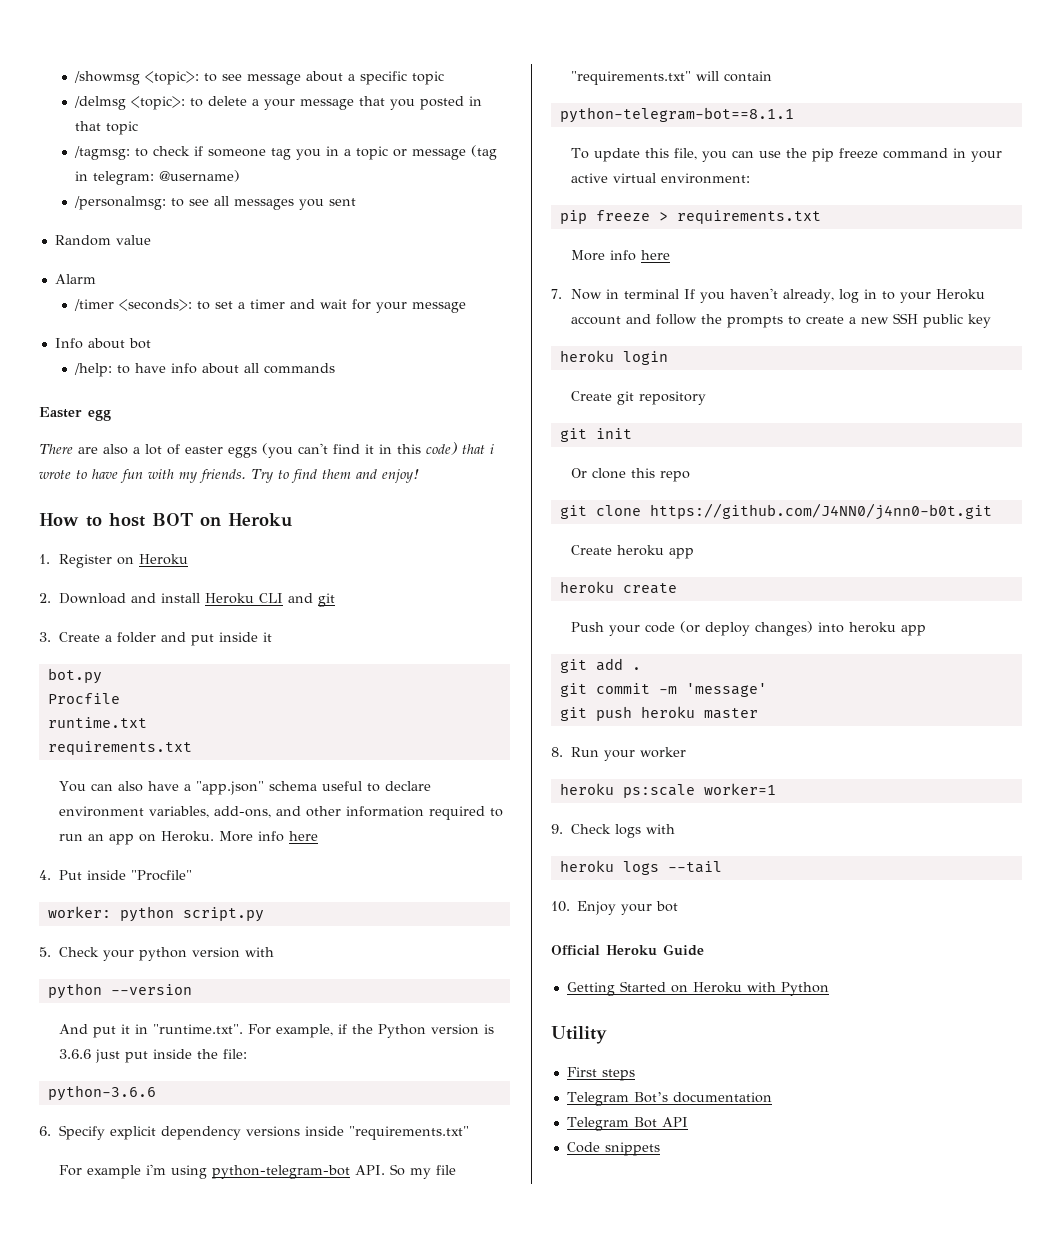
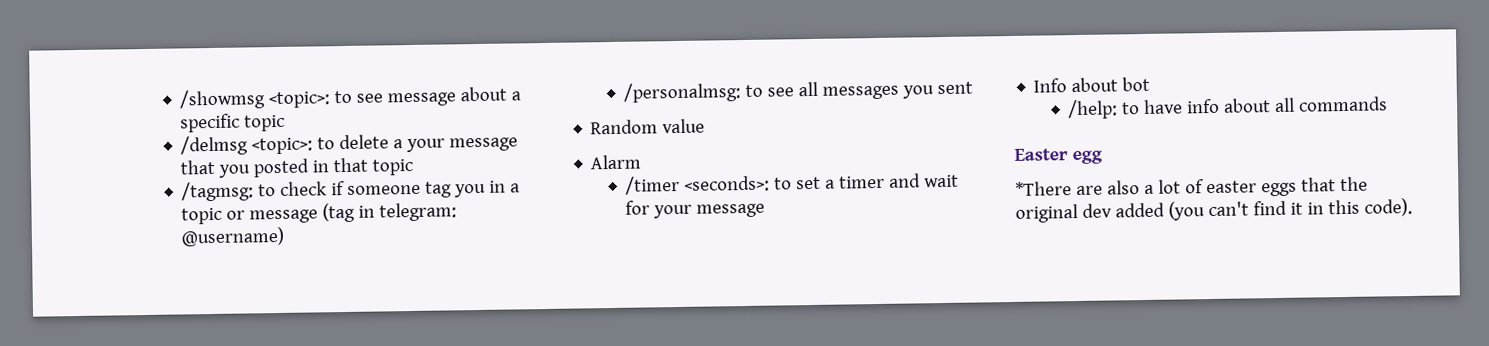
[39,444,73,454] There -> [1015,181,1072,196] *There
(257, 452) none -> [1300,176,1368,192] [1015,202,1165,223] that the original dev added
[426,442,494,455] [39,469,420,483] [39,513,293,527] [39,554,188,568] [39,593,335,607] [39,632,272,646] [47,668,102,684] [47,693,120,704] [47,717,147,728] [47,741,192,755] [58,781,431,795] [58,806,503,820] [58,831,318,845] [39,870,192,881] [47,906,264,922] [39,947,274,961] [47,983,192,999] [58,1024,494,1038] [58,1049,247,1063] [47,1085,156,1101] [39,1125,469,1140] [58,1164,456,1179] [570,71,772,85] [559,107,794,123] [570,148,1002,162] [570,173,750,184] [559,210,821,224] [570,250,670,261] [551,288,985,303] [570,313,991,328] [559,350,668,365] [570,391,706,405] [559,428,632,442] [570,468,690,482] [559,503,992,520] [570,545,694,559] [559,581,677,594] [570,621,926,636] [559,658,641,673] [559,683,767,697] [559,706,758,721] [551,747,686,761] [559,783,776,798] [551,824,675,838] [559,860,722,875] [551,901,679,915] [551,944,704,956] [566,981,829,996] [551,1026,607,1044] [566,1067,635,1081] [566,1092,772,1106] [566,1117,688,1131] [566,1142,660,1156] code) that i wrote to have fun with my friends. Try to find them and enjoy! // How to host BOT on Heroku // 1. Register on Heroku // 2. Download and install Heroku CLI and git // 3. Create a folder and put inside it // bot.py // Procfile // runtime.txt // requirements.txt // You can also have a "app.json" schema useful to declare environment variables, add-ons, and other information required to run an app on Heroku. More info here // 4. Put inside "Procfile" // worker: python script.py // 5. Check your python version with // python --version // And put it in "runtime.txt". For example, if the Python version is 3.6.6 just put inside the file: // python-3.6.6 // 6. Specify explicit dependency versions inside "requirements.txt" // For example i'm using python-telegram-bot API. So my file "requirements.txt" will contain // python-telegram-bot==8.1.1 // To update this file, you can use the pip freeze command in your active virtual environment: // pip freeze > requirements.txt // More info here // 7. Now in terminal If you haven't already, log in to your Heroku account and follow the prompts to create a new SSH public key // heroku login // Create git repository // git init // Or clone this repo // git clone https://github.com/J4NN0/j4nn0-b0t.git // Create heroku app // heroku create // Push your code (or deploy changes) into heroku app // git add . // git commit -m 'message' // git push heroku master // 8. Run your worker // heroku ps:scale worker=1 // 9. Check logs with // heroku logs --tail // 10. Enjoy your bot // Official Heroku Guide // Getting Started on Heroku with Python // Utility // First steps // Telegram Bot’s documentation // Telegram Bot API // Code snippets -> [1363,197,1413,217] code).

